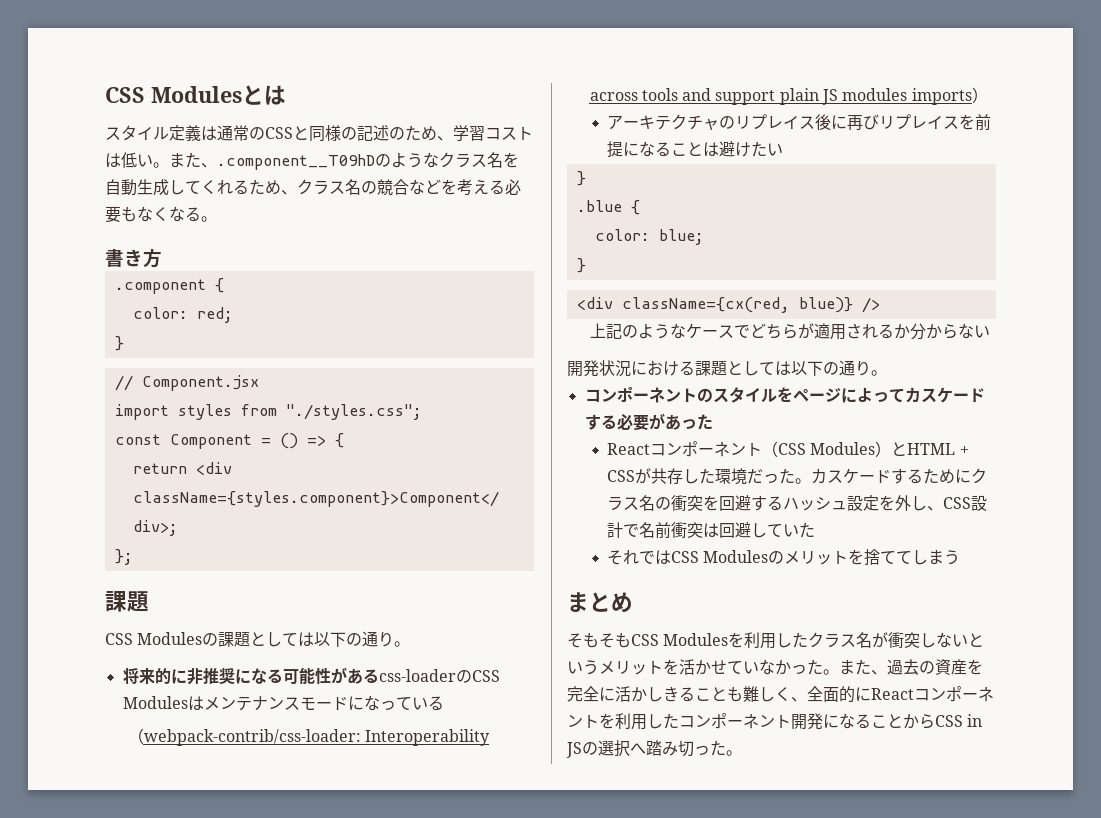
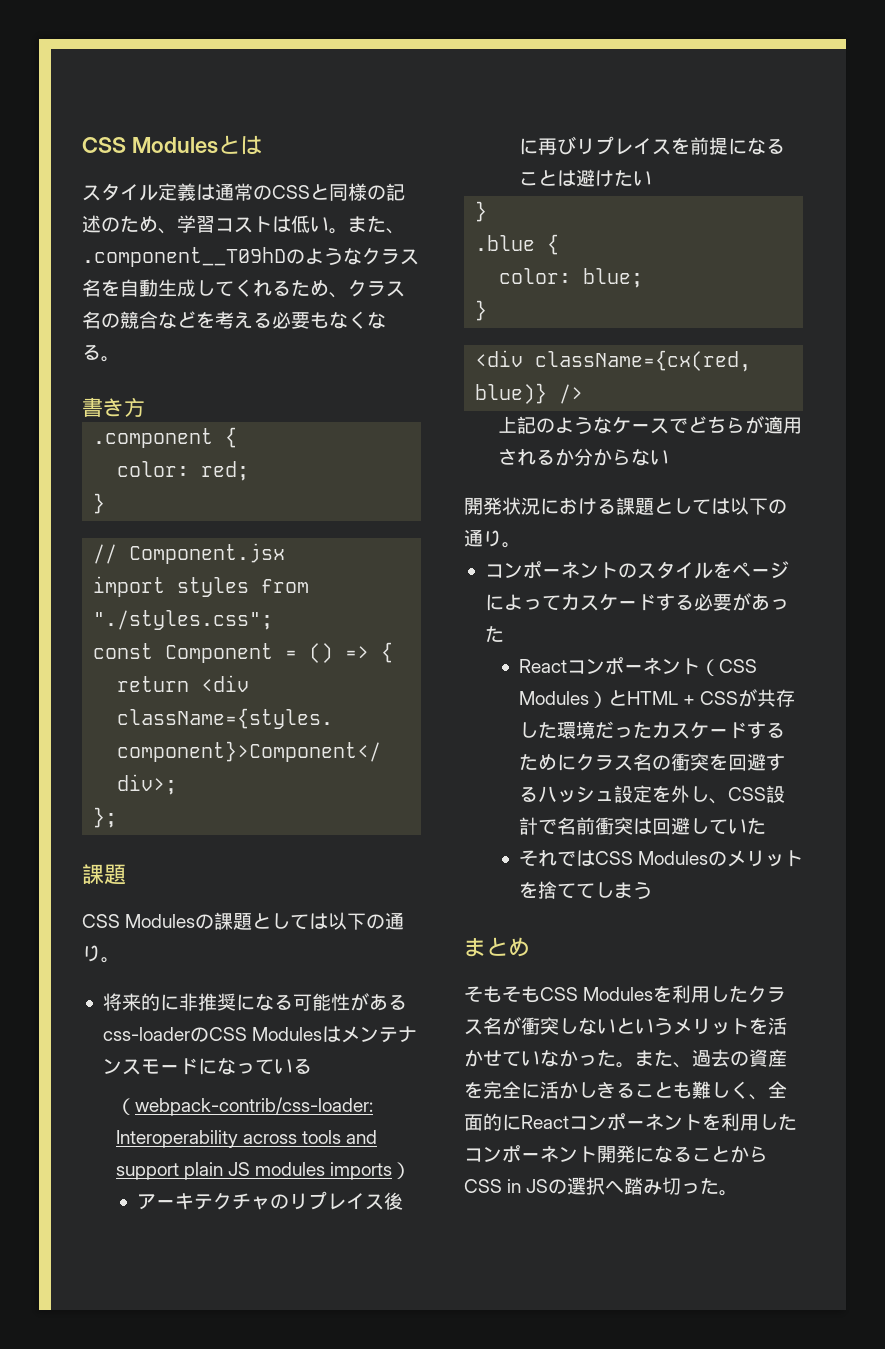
[795,478,812,484] 。 -> (652, 730) none

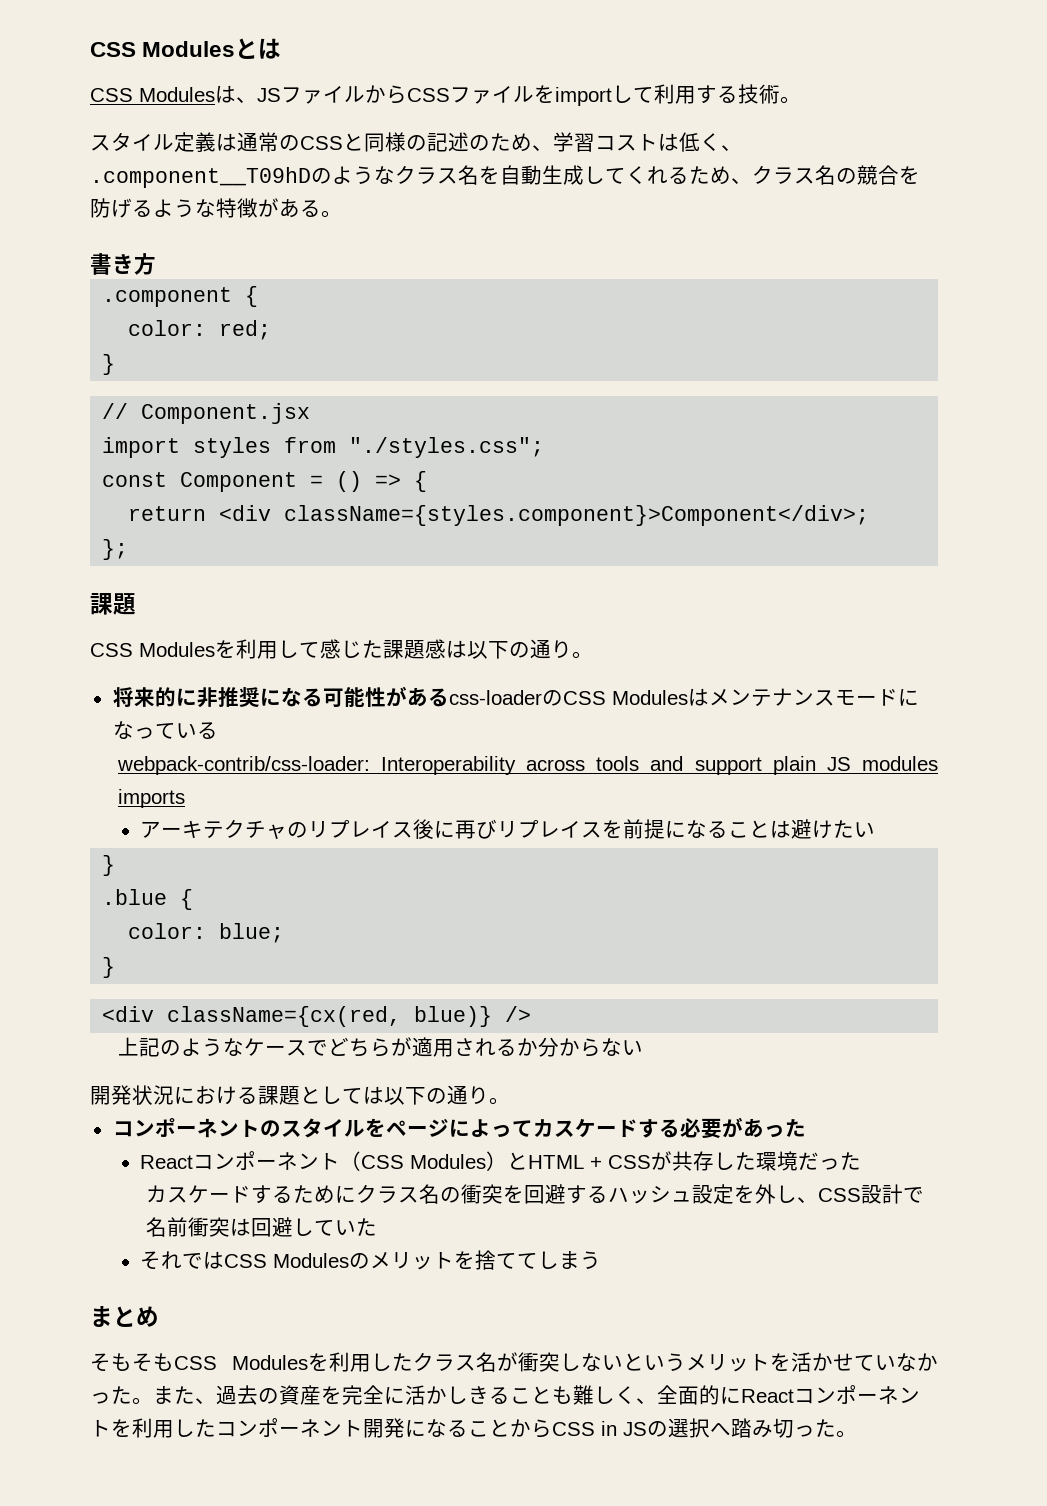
(262, 145) none -> [90,84,801,106] // CSS Modulesは、JSファイルからCSSファイルをimportして利用する技術。
[310,216,386,234] い。また -> [700,133,721,151] く
[158,311,386,329] などを考える必要もなくな -> [899,166,920,184] [90,198,300,218] を防げるような特徴があ
[195,912,310,930] の課題として -> [215,639,446,659] を利用して感じた課題感
[115,1098,135,1115] （ -> (218, 730) none
[392,1162,412,1179] ） -> (185, 798) none
(652, 730) none -> (862, 1161) //

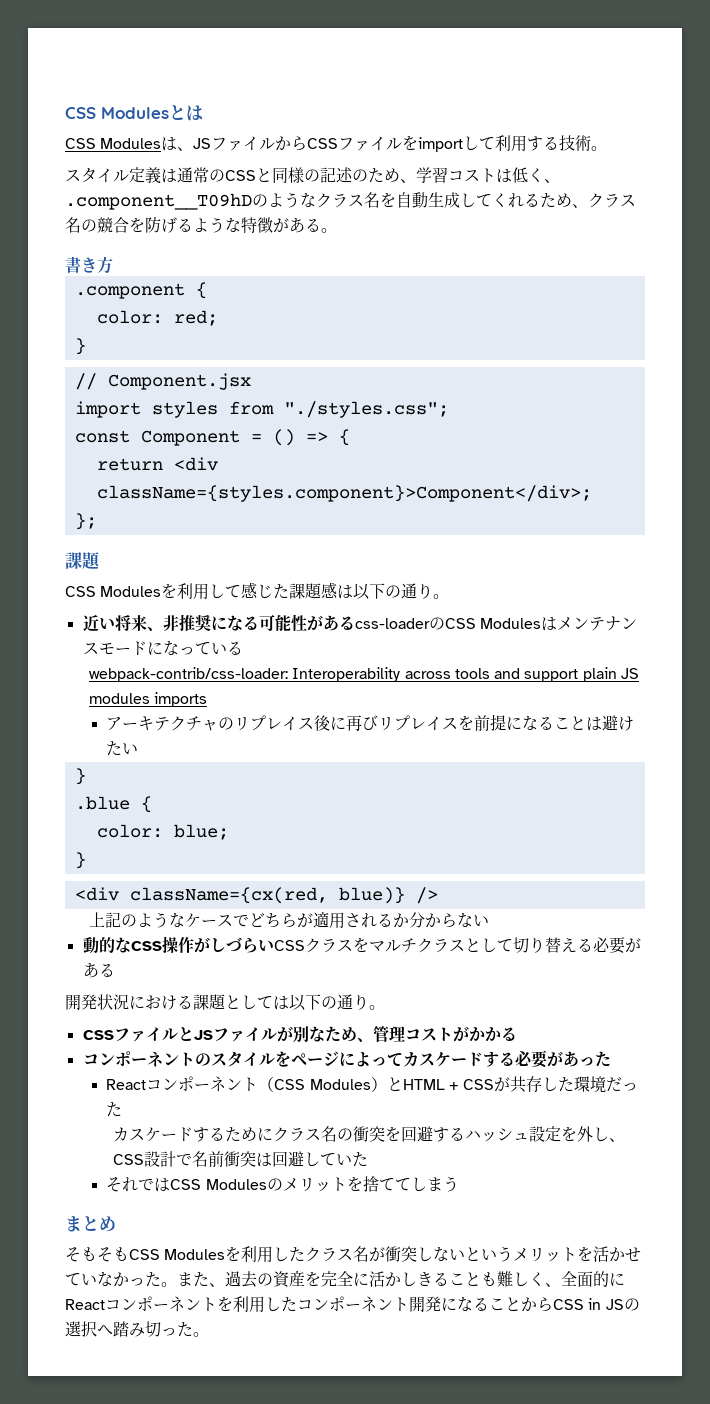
[112,687,197,707] 将来的に -> [82,615,163,632] 近い将来、
(643, 1047) none -> [82,936,641,954] [82,963,115,978] // 動的なCSS操作がしづらいCSSクラスをマルチクラスとして切り替える必要がある
(510, 1101) none -> [82,1026,517,1043] // CSSファイルとJSファイルが別なため、管理コストがかかる

